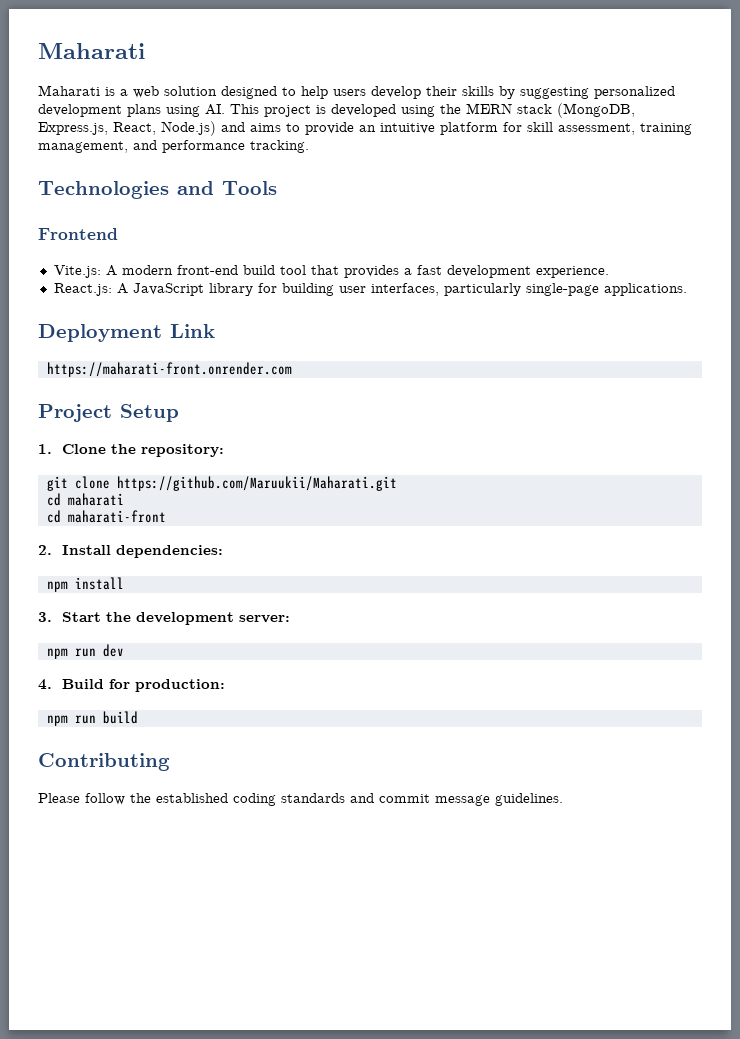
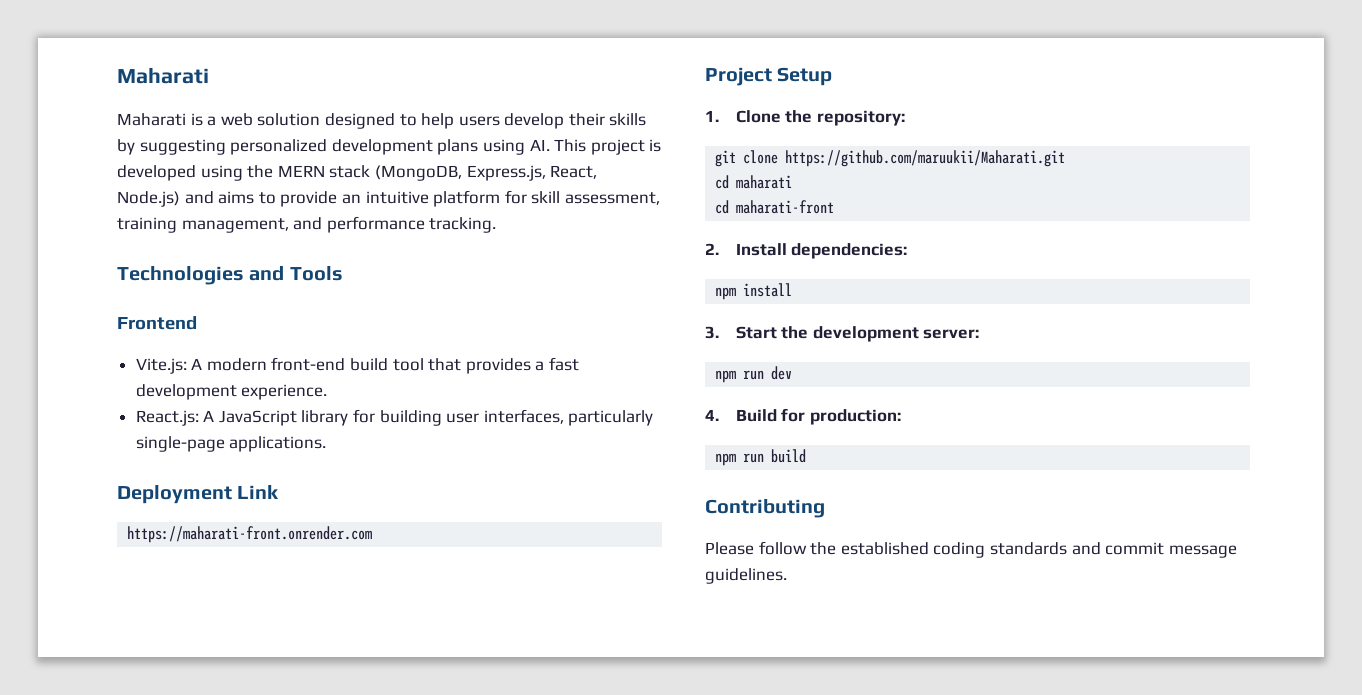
[116,476,397,491] https://github.com/Maruukii/Maharati.git -> [785,150,1066,167] https://github.com/maruukii/Maharati.git

